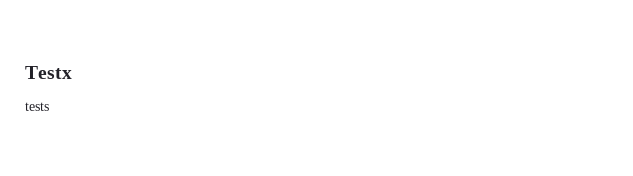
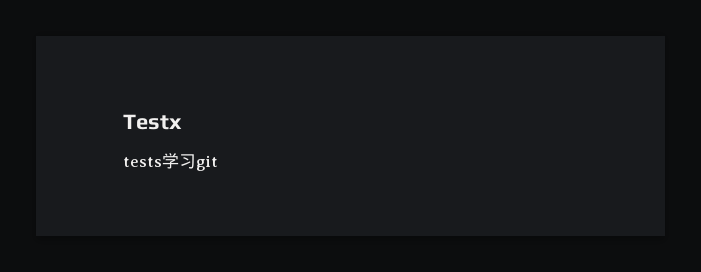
(49, 106) none -> [162,153,218,171] 学习git

